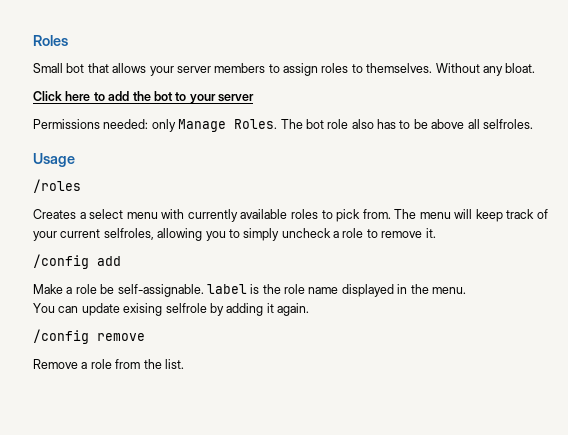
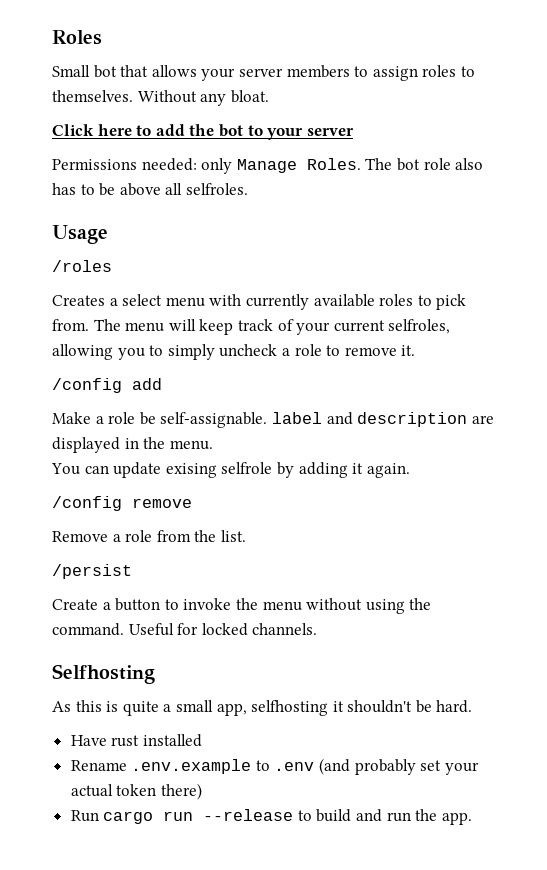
[250,284,339,294] is the role name -> [326,412,494,427] and description are
(184, 364) none -> [52,564,132,579] [52,598,432,614] [52,623,318,636] [52,664,155,684] [52,700,473,716] [70,734,202,747] [70,758,479,775] [70,783,202,800] [70,809,472,825] // /persist // Create a button to invoke the menu without using the command. Useful for locked channels. // Selfhosting // As this is quite a small app, selfhosting it shouldn't be hard. // Have rust installed // Rename .env.example to .env (and probably set your actual token there) // Run cargo run --release to build and run the app.

